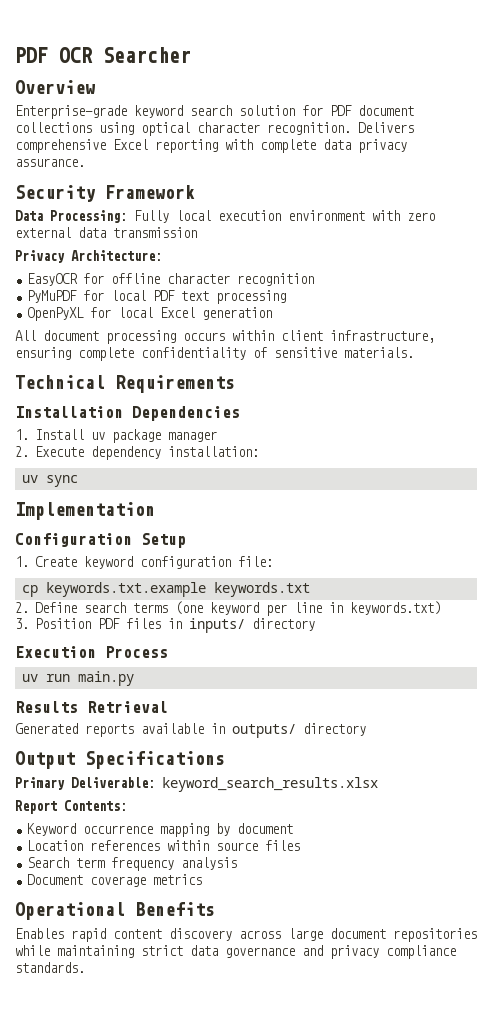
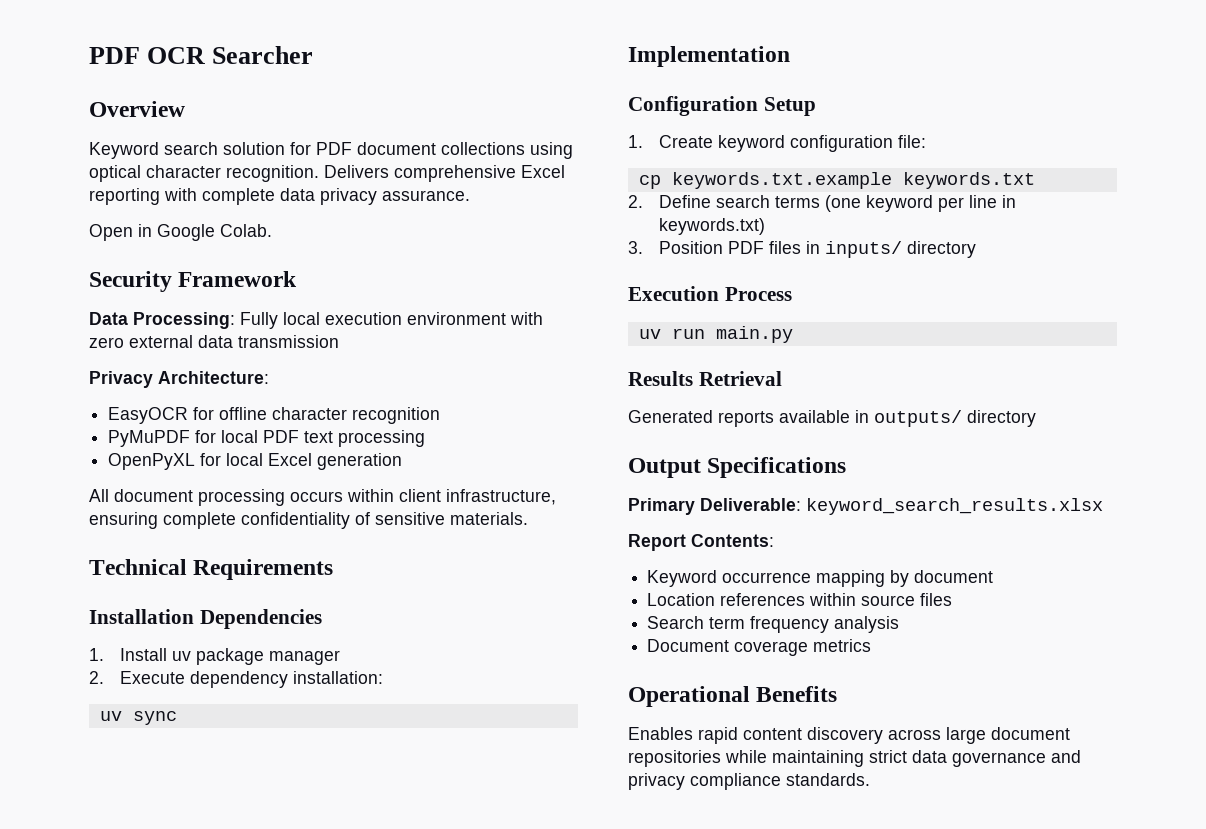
[15,105,183,119] Enterprise-grade keyword -> [89,142,159,159] Keyword
(85, 162) none -> [89,224,272,241] // Open in Google Colab.

